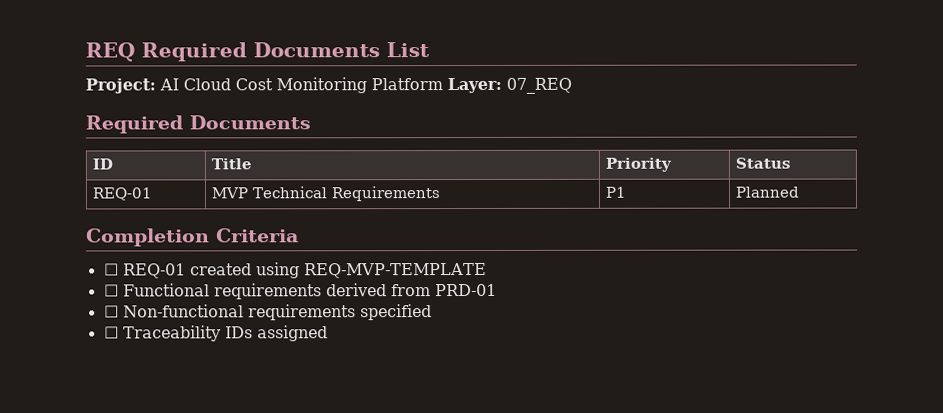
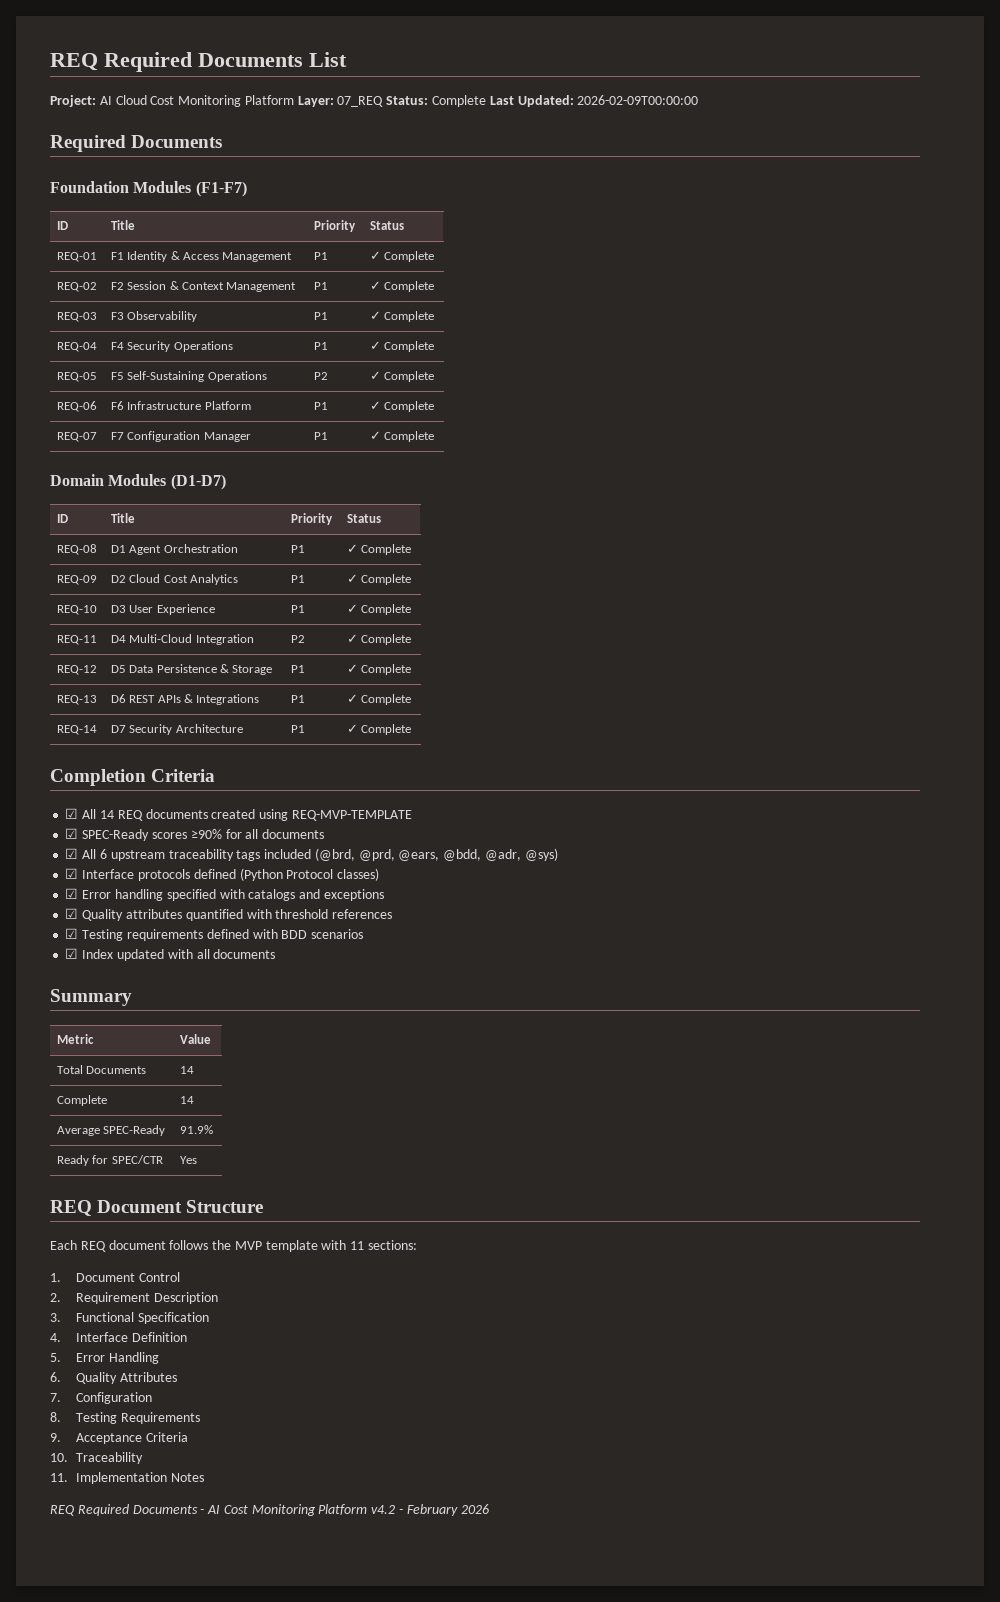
[85,115,311,134] // Required Documents -> [386,95,699,107] [50,135,223,152] [50,181,247,197] Status: Complete Last Updated: 2026-02-09T00:00:00 // Required Documents // Foundation Modules (F1-F7)
[211,186,441,202] [605,186,627,198] [735,186,800,198] [86,228,299,247] [103,262,487,279] [103,283,497,300] [103,304,432,321] [103,325,328,342] MVP Technical Requirements | P1 | Planned // Completion Criteria // ☐ REQ-01 created using REQ-MVP-TEMPLATE // ☐ Functional requirements derived from PRD-01 // ☐ Non-functional requirements specified // ☐ Traceability IDs assigned -> [110,251,293,262] [313,252,328,260] [369,251,435,262] [56,282,97,292] [110,281,297,292] [313,282,328,290] [369,281,435,292] [56,312,97,322] [110,311,198,322] [313,312,328,320] [369,311,435,322] [56,342,97,352] [110,341,233,352] [313,342,328,350] [369,341,435,352] [56,372,97,382] [110,371,267,382] [313,372,328,380] [369,371,435,382] [56,401,97,412] [110,401,251,410] [313,402,328,410] [369,401,435,412] [56,432,97,442] [110,431,251,442] [313,432,328,440] [369,431,435,442] [50,474,226,490] [56,514,68,523] [110,513,135,523] [290,513,333,525] [346,514,381,523] [56,544,97,555] [110,544,238,555] [290,545,305,553] [346,544,412,555] [56,575,97,585] [110,574,238,585] [290,575,305,583] [346,574,412,585] [56,605,97,615] [110,604,215,615] [290,605,305,613] [346,604,412,615] [56,635,97,645] [110,634,254,645] [290,635,305,643] [346,634,412,645] [56,665,97,675] [110,664,273,675] [290,665,305,673] [346,664,412,675] [56,695,97,705] [110,694,260,705] [290,695,305,703] [346,694,412,705] [56,725,97,735] [110,724,243,735] [290,725,305,733] [346,724,412,735] [50,769,216,786] [65,808,412,821] [65,828,325,841] [65,848,558,861] [65,868,380,881] [65,888,384,901] [65,908,393,921] [65,928,364,941] [65,948,276,961] [50,989,132,1006] [56,1034,94,1044] [179,1034,211,1044] [56,1065,147,1074] [179,1066,194,1074] [56,1095,107,1106] [179,1096,194,1104] [56,1125,166,1136] [179,1125,213,1134] [56,1155,163,1166] [179,1156,197,1164] [50,1200,264,1216] [50,1240,418,1252] [50,1272,181,1282] [50,1292,219,1304] [50,1312,210,1324] [50,1332,188,1342] [50,1352,160,1364] [50,1372,178,1384] [50,1392,153,1404] [50,1412,201,1424] [50,1432,189,1444] [50,1452,144,1464] [50,1472,205,1484] [50,1504,489,1516] F1 Identity & Access Management | P1 | ✓ Complete // REQ-02 | F2 Session & Context Management | P1 | ✓ Complete // REQ-03 | F3 Observability | P1 | ✓ Complete // REQ-04 | F4 Security Operations | P1 | ✓ Complete // REQ-05 | F5 Self-Sustaining Operations | P2 | ✓ Complete // REQ-06 | F6 Infrastructure Platform | P1 | ✓ Complete // REQ-07 | F7 Configuration Manager | P1 | ✓ Complete // Domain Modules (D1-D7) // ID | Title | Priority | Status // REQ-08 | D1 Agent Orchestration | P1 | ✓ Complete // REQ-09 | D2 Cloud Cost Analytics | P1 | ✓ Complete // REQ-10 | D3 User Experience | P1 | ✓ Complete // REQ-11 | D4 Multi-Cloud Integration | P2 | ✓ Complete // REQ-12 | D5 Data Persistence & Storage | P1 | ✓ Complete // REQ-13 | D6 REST APIs & Integrations | P1 | ✓ Complete // REQ-14 | D7 Security Architecture | P1 | ✓ Complete // Completion Criteria // ☑ All 14 REQ documents created using REQ-MVP-TEMPLATE // ☑ SPEC-Ready scores ≥90% for all documents // ☑ All 6 upstream traceability tags included (@brd, @prd, @ears, @bdd, @adr, @sys) // ☑ Interface protocols defined (Python Protocol classes) // ☑ Error handling specified with catalogs and exceptions // ☑ Quality attributes quantified with threshold references // ☑ Testing requirements defined with BDD scenarios // ☑ Index updated with all documents // Summary // Metric | Value // Total Documents | 14 // Complete | 14 // Average SPEC-Ready | 91.9% // Ready for SPEC/CTR | Yes // REQ Document Structure // Each REQ document follows the MVP template with 11 sections: // 1. Document Control // 2. Requirement Description // 3. Functional Specification // 4. Interface Definition // 5. Error Handling // 6. Quality Attributes // 7. Configuration // 8. Testing Requirements // 9. Acceptance Criteria // 10. Traceability // 11. Implementation Notes // REQ Required Documents - AI Cost Monitoring Platform v4.2 - February 2026

